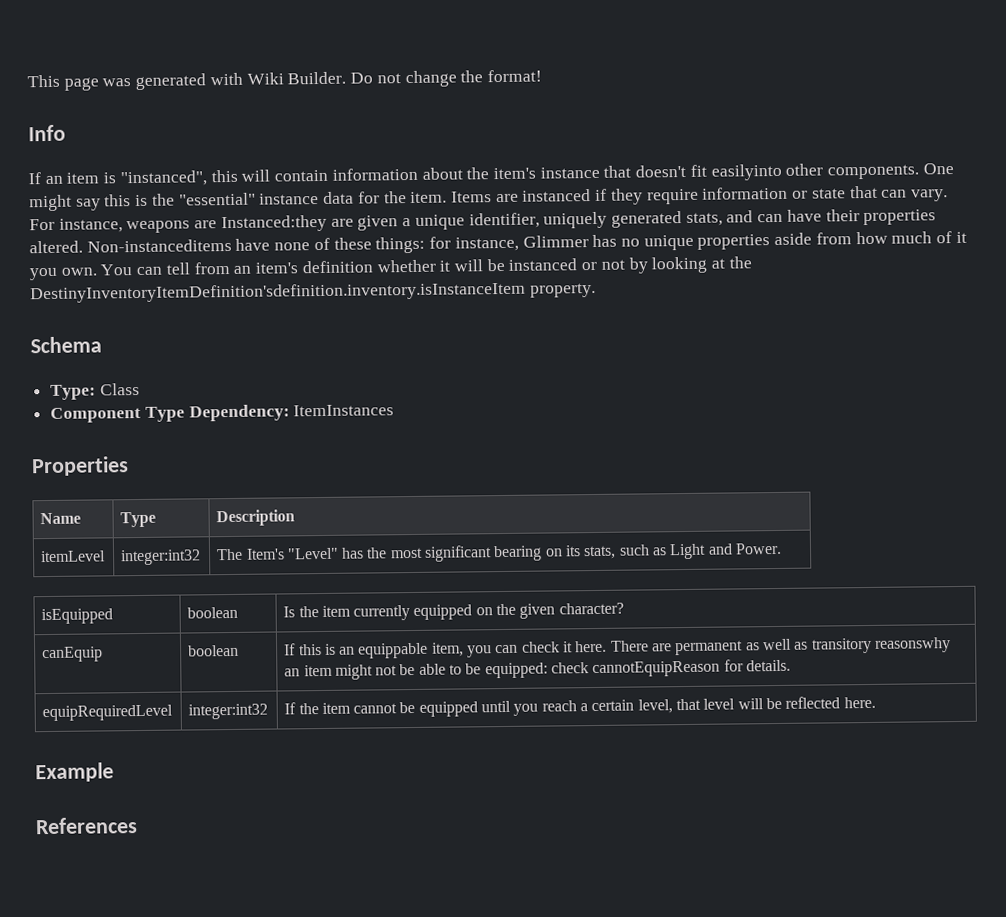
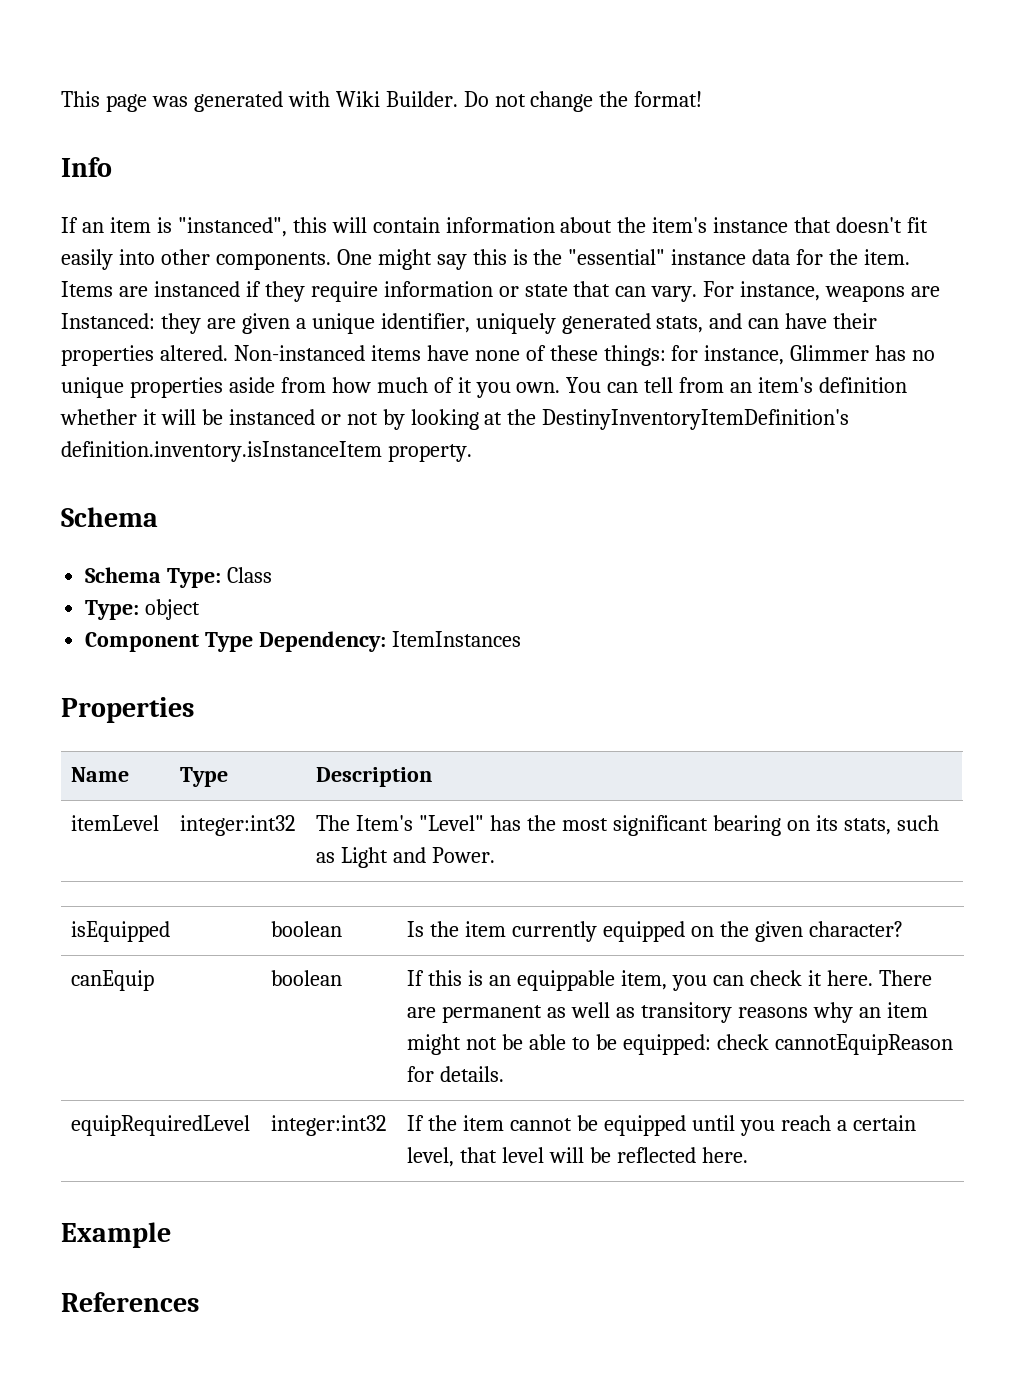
[710,163,782,181] easilyinto -> [61,249,155,270] easily into
[220,214,327,233] Instanced:they -> [61,313,201,334] Instanced: they
[86,238,232,253] Non-instanceditems -> [233,345,421,361] Non-instanced items
[30,281,526,304] DestinyInventoryItemDefinition'sdefinition.inventory.isInstanceItem -> [542,409,850,430] [61,441,382,462] DestinyInventoryItemDefinition's definition.inventory.isInstanceItem
(102, 345) none -> [85,567,162,583] Schema
(140, 389) none -> [85,599,201,620] // Type: object
[873,637,951,653] reasonswhy -> [737,1002,853,1023] reasons why

